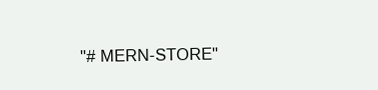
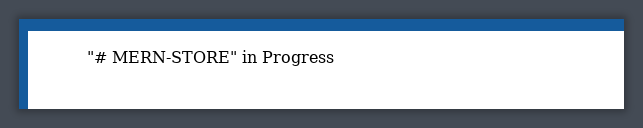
(219, 54) none -> [242,50,334,66] in Progress

